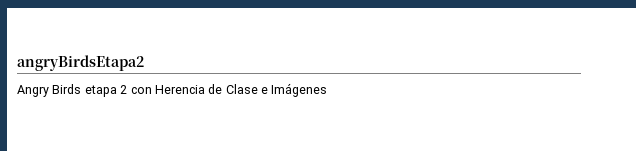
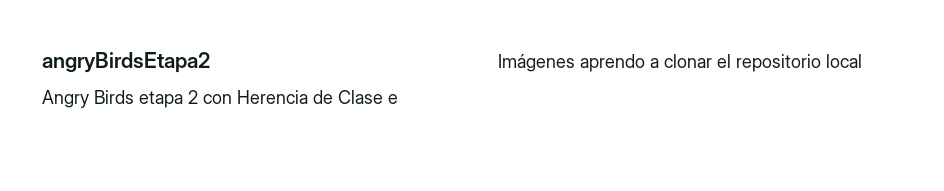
(328, 90) none -> [580,54,862,72] aprendo a clonar el repositorio local

